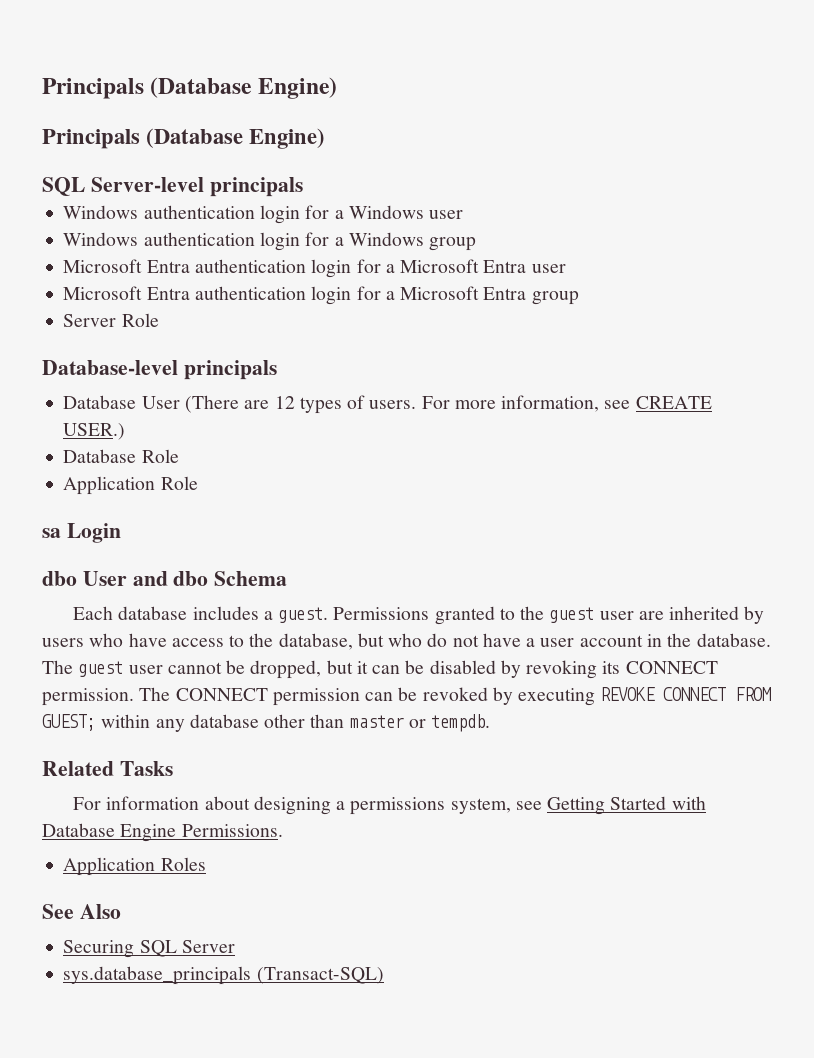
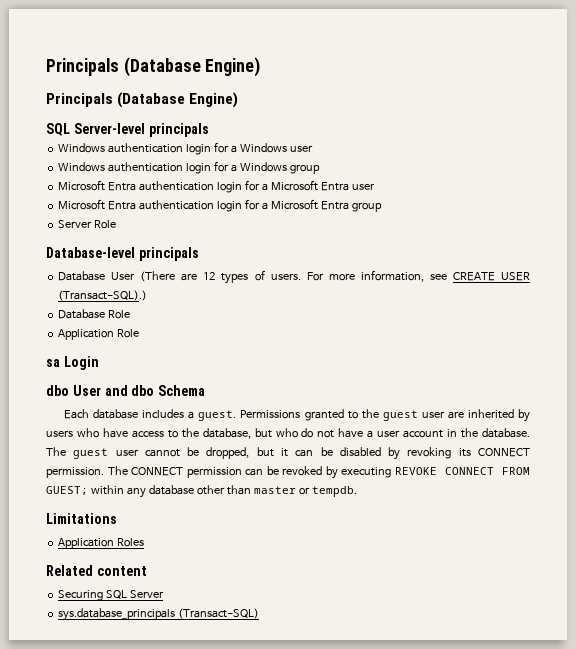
[63,423,126,440] USER.) -> [501,272,530,281] [58,290,148,301] USER (Transact-SQL).)
[42,761,173,776] [73,796,706,815] [42,823,283,842] Related Tasks // For information about designing a permissions system, see Getting Started with Database Engine Permissions. -> [46,513,117,524] Limitations
[42,904,121,919] See Also -> [46,565,147,576] Related content

